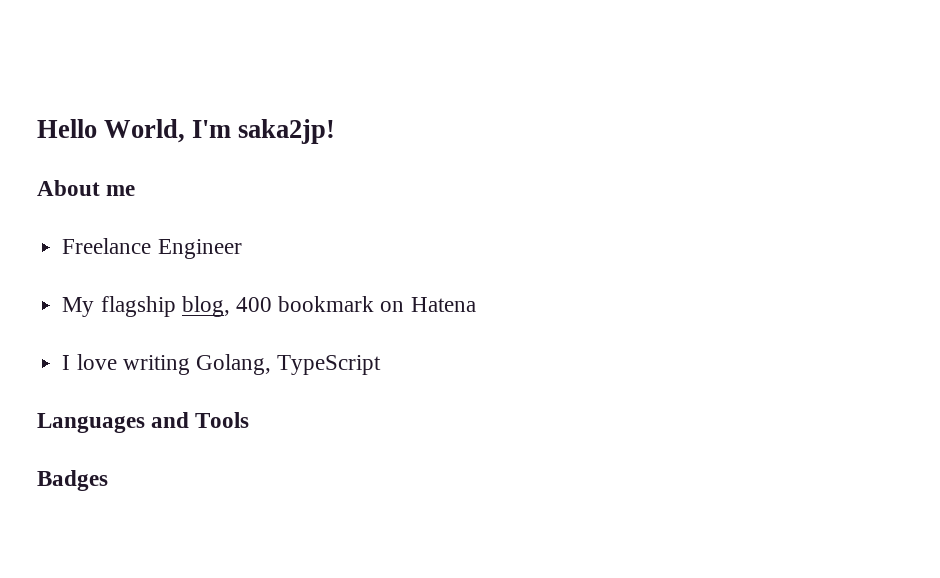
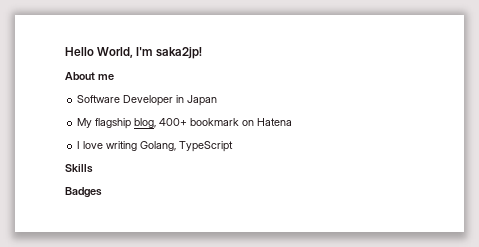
[62,238,242,259] Freelance Engineer -> [77,95,218,106] Software Developer in Japan
[235,297,272,312] 400 -> [159,118,188,126] 400+
[37,412,250,433] Languages and Tools -> [65,164,93,173] Skills

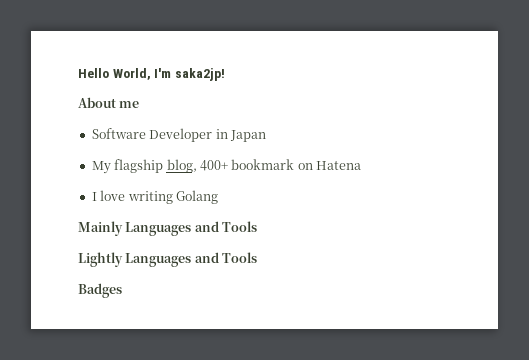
[140,141,234,152] [65,164,93,173] Golang, TypeScript // Skills -> [175,190,218,204] [78,221,258,236] [78,252,258,267] Golang // Mainly Languages and Tools // Lightly Languages and Tools

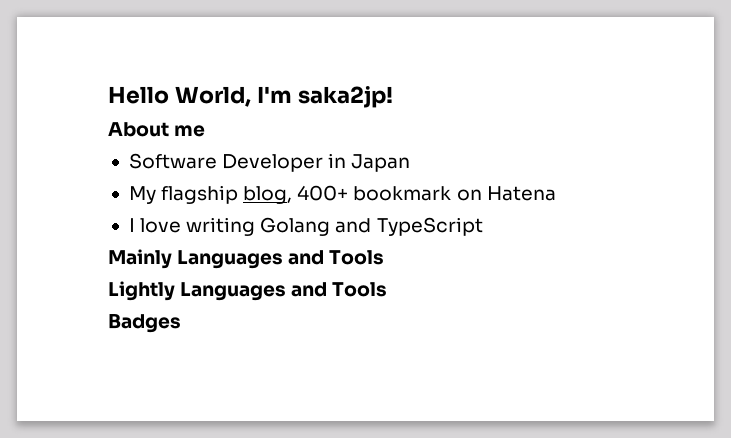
(218, 197) none -> [335,217,483,236] and TypeScript

